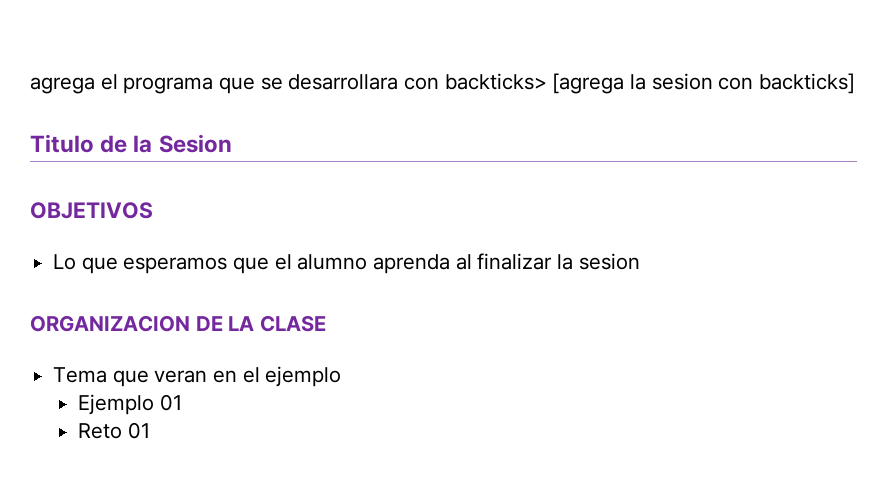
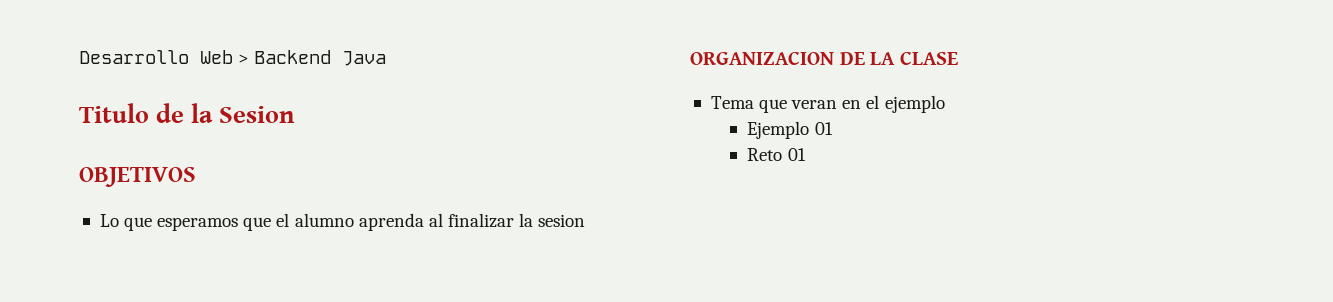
[30,73,856,94] agrega el programa que se desarrollara con backticks> [agrega la sesion con backticks] -> [79,50,387,66] Desarrollo Web > Backend Java

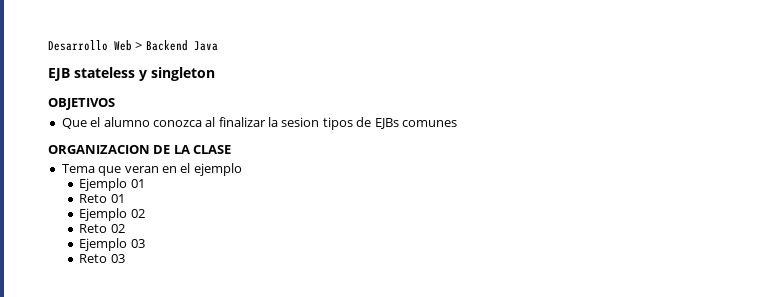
[79,103,296,123] [79,167,196,187] [99,214,272,231] Titulo de la Sesion // OBJETIVOS // Lo que esperamos que -> [48,67,215,81] [48,98,115,110] [61,118,87,129] EJB stateless y singleton // OBJETIVOS // Que
[358,213,424,231] aprenda -> [152,120,202,127] conozca
(586, 220) none -> [322,117,457,130] tipos de EJBs comunes
(806, 154) none -> [79,208,145,221] [79,224,125,233] [79,238,145,251] [79,254,125,263] // Ejemplo 02 // Reto 02 // Ejemplo 03 // Reto 03

